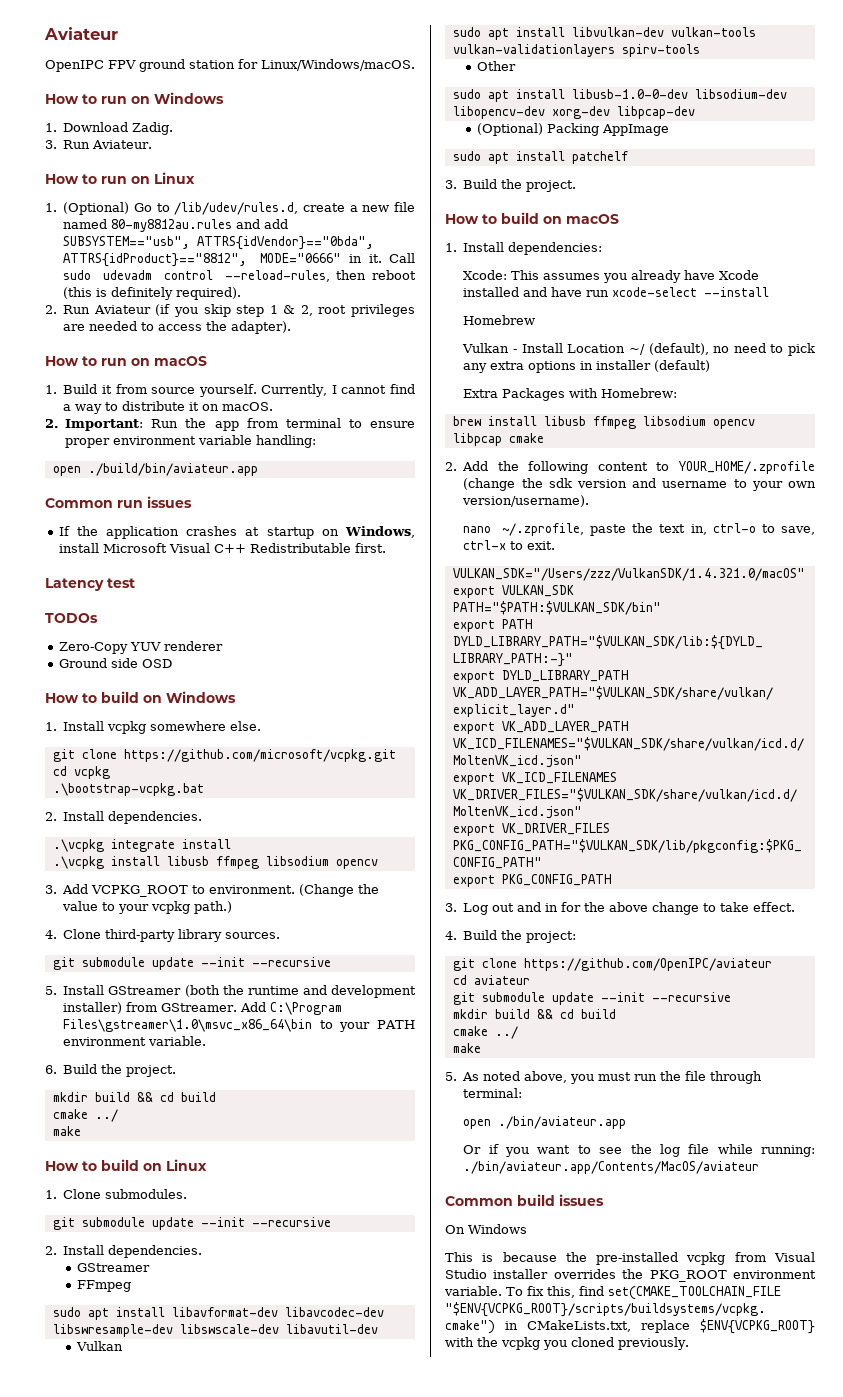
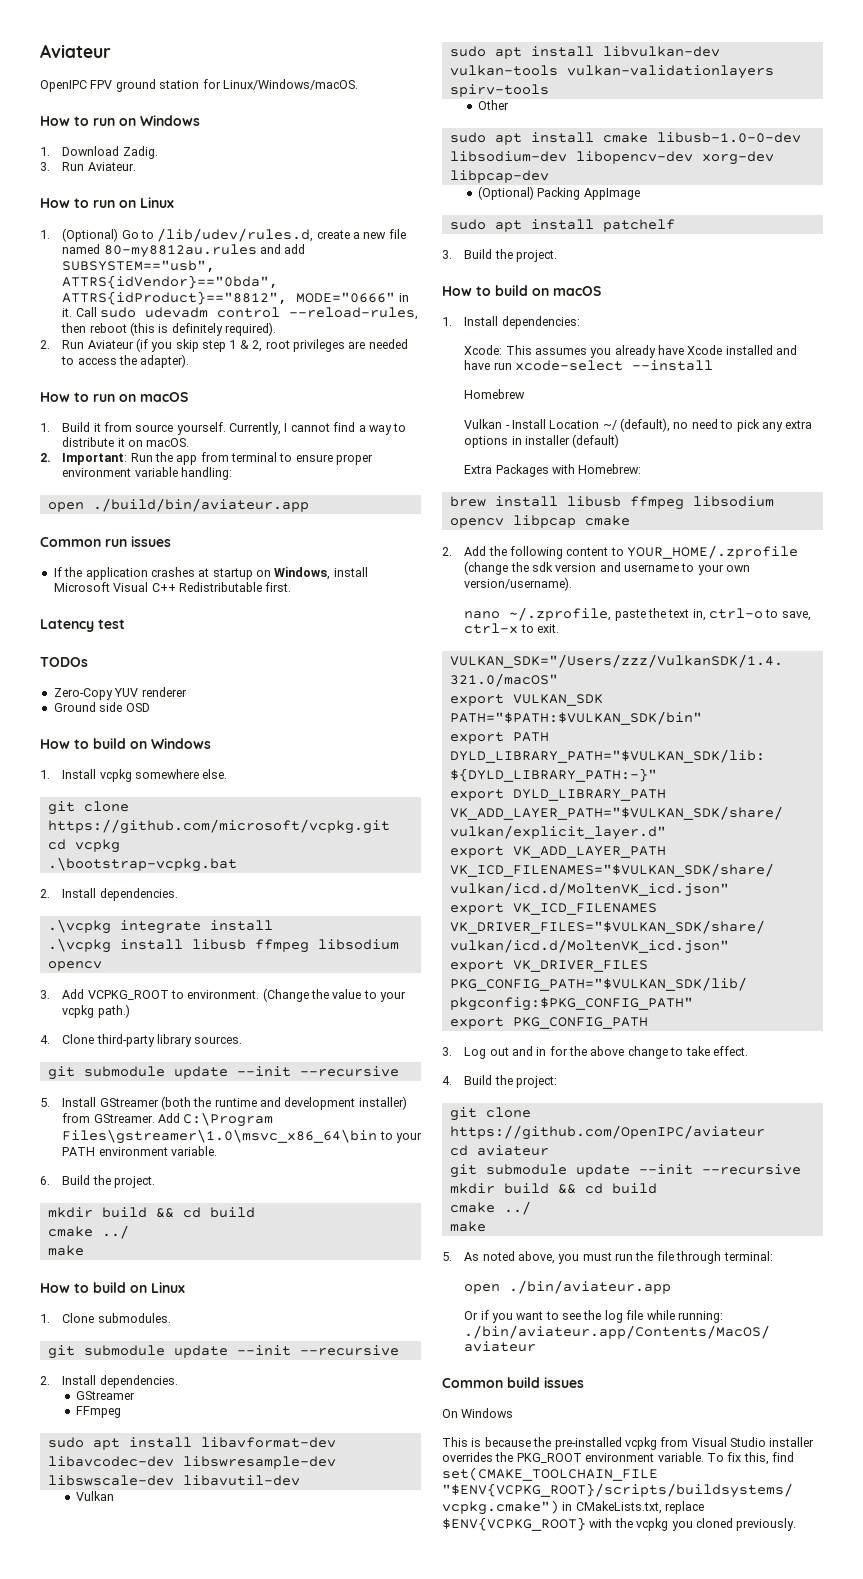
(565, 94) none -> [602,132,648,143] cmake

